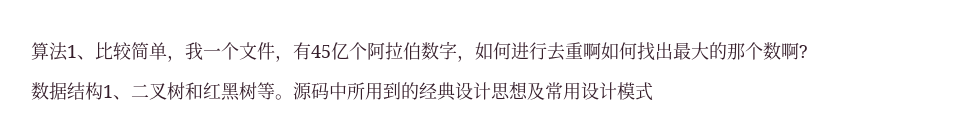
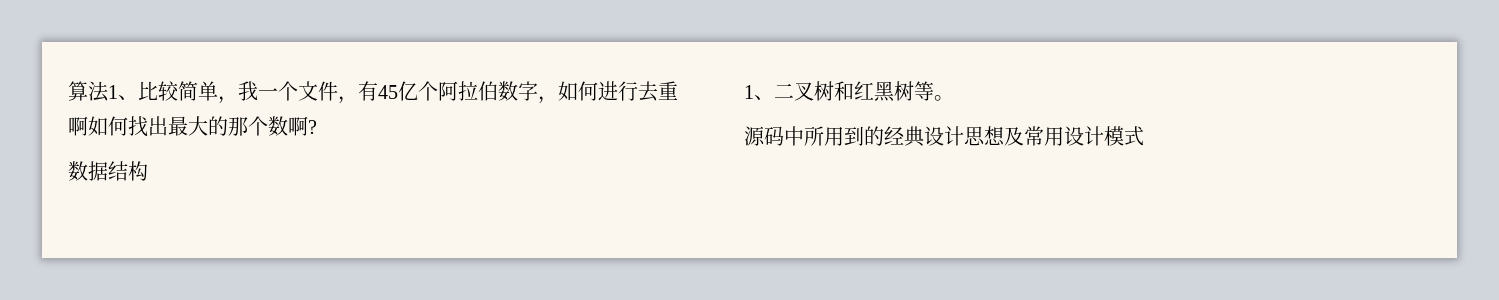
(103, 91) none -> (148, 171) //
(293, 97) none -> (954, 98) //

